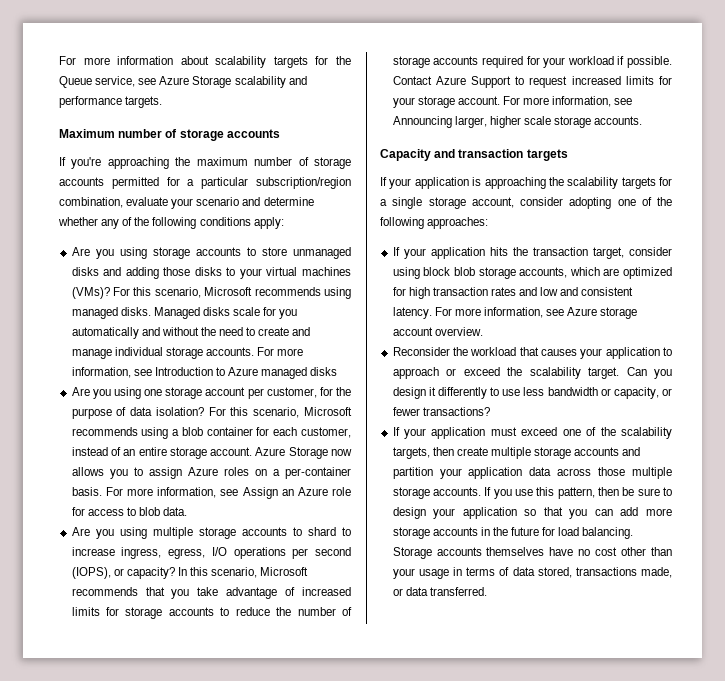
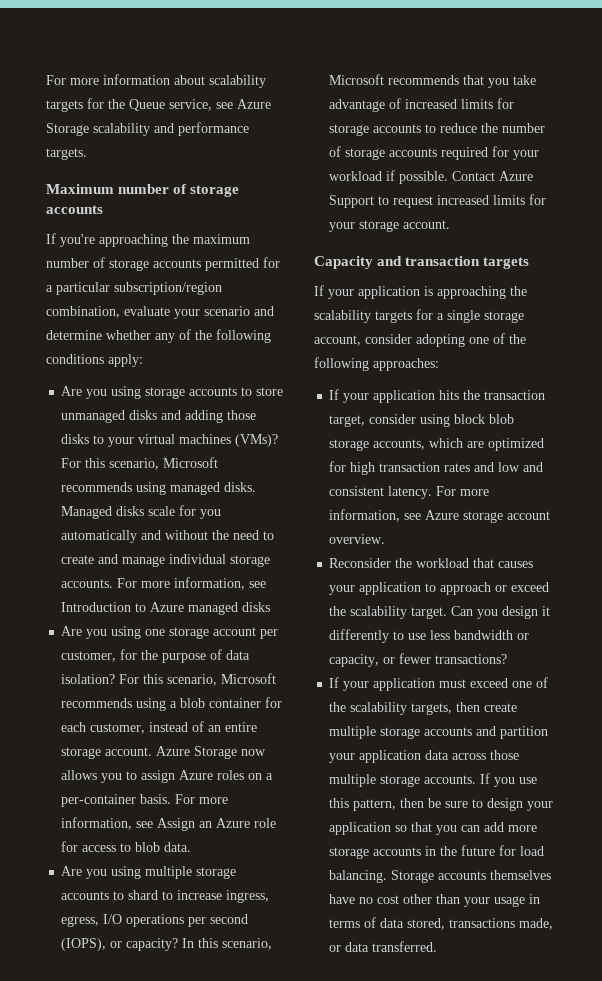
[502,96,633,107] [392,116,643,128] For more information, see Announcing larger, higher scale storage accounts. -> (451, 224) none

